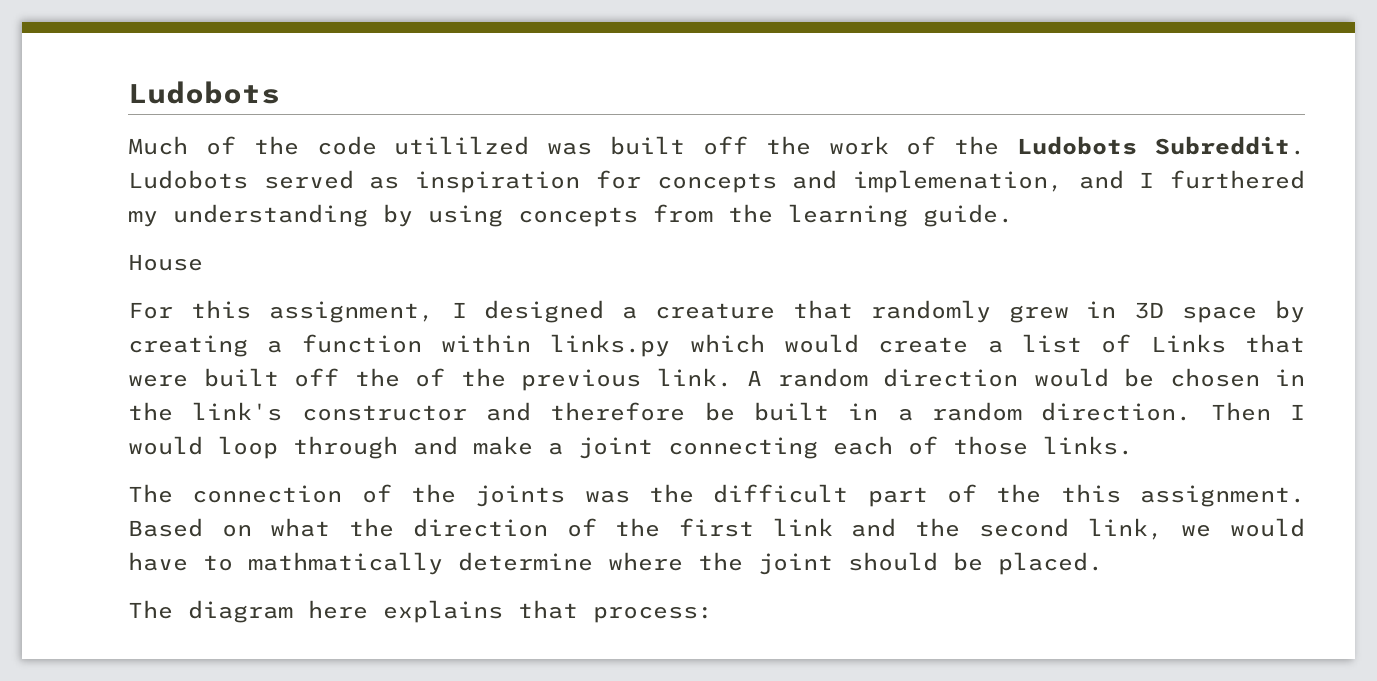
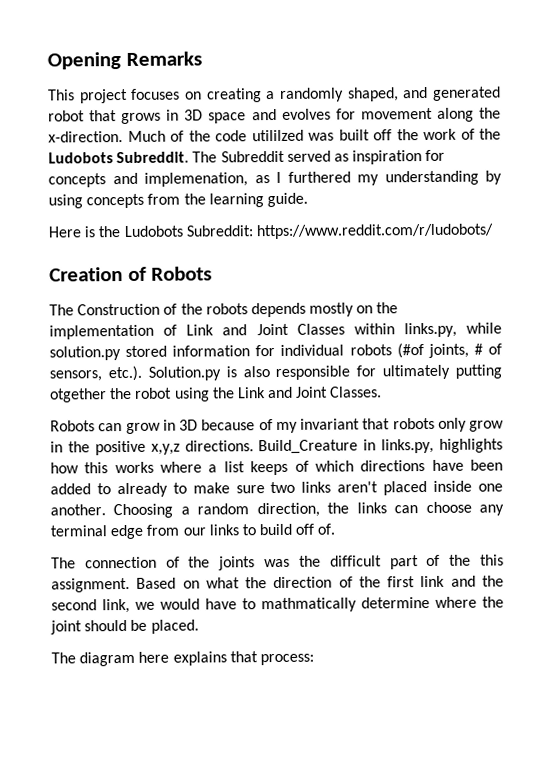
[128,81,280,104] Ludobots // -> [47,51,202,70] [48,86,501,104] [48,107,501,125] [48,131,123,143] Opening Remarks // This project focuses on creating a randomly shaped, and generated robot that grows in 3D space and evolves for movement along the x-direction.
[128,170,248,189] Ludobots -> [192,150,285,163] The Subreddit
[1078,170,1124,189] and -> [254,175,270,184] as
[128,254,203,271] [128,300,1305,323] [128,334,1306,357] [128,368,1305,391] [128,402,1305,421] [128,436,1133,459] House // For this assignment, I designed a creature that randomly grew in 3D space by creating a function within links.py which would create a list of Links that were built off the of the previous link. A random direction would be chosen in the link's constructor and therefore be built in a random direction. Then I would loop through and make a joint connecting each of those links. -> [48,223,494,240] [49,266,213,282] [49,302,399,318] [49,322,502,340] [49,343,502,361] [49,364,502,382] [49,386,383,403] [50,417,504,435] [50,438,503,456] [50,459,504,476] [50,480,504,498] [50,501,505,519] [50,523,336,540] Here is the Ludobots Subreddit: https://www.reddit.com/r/ludobots/ // Creation of Robots // The Construction of the robots depends mostly on the implementation of Link and Joint Classes within links.py, while solution.py stored information for individual robots (#of joints, # of sensors, etc.). Solution.py is also responsible for ultimately putting otgether the robot using the Link and Joint Classes. // Robots can grow in 3D because of my invariant that robots only grow in the positive x,y,z directions. Build_Creature in links.py, highlights how this works where a list keeps of which directions have been added to already to make sure two links aren't placed inside one another. Choosing a random direction, the links can choose any terminal edge from our links to build off of.

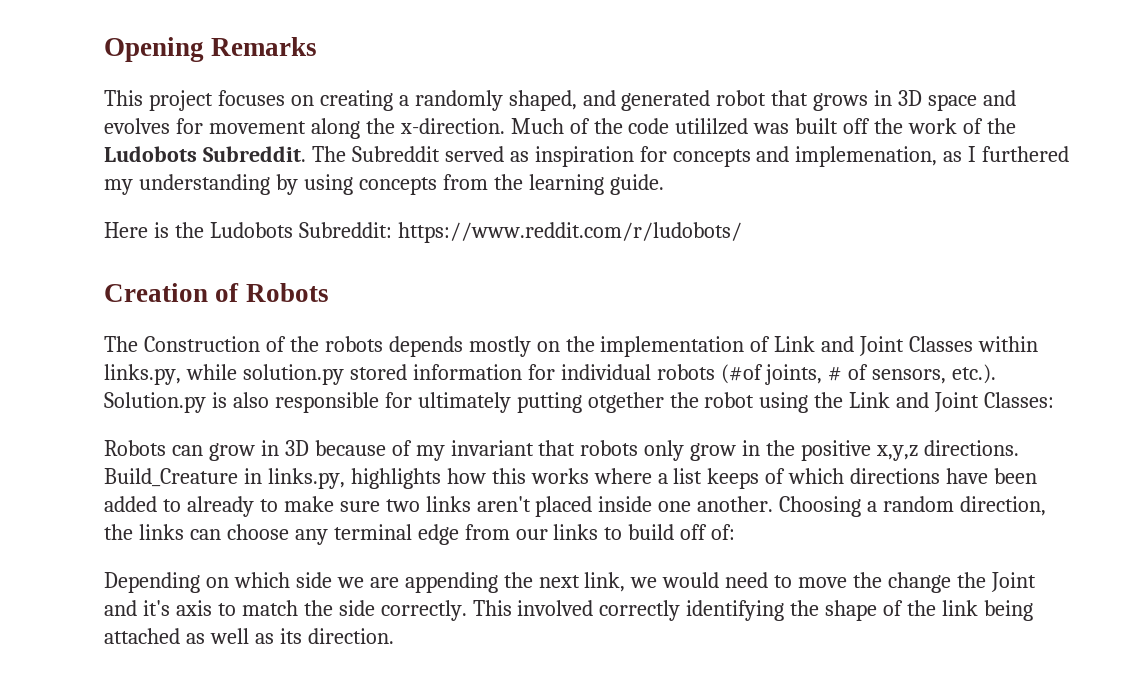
[329,386,383,398] Classes. -> [984,392,1055,408] Classes:
[317,523,336,535] [51,554,504,571] [51,575,504,593] [51,596,504,614] [50,619,199,635] [51,651,314,667] of. // The connection of the joints was the difficult part of the this assignment. Based on what the direction of the first link and the second link, we would have to mathmatically determine where the joint should be placed. // The diagram here explains that process: -> [711,524,736,540] [104,572,1036,593] [104,600,1033,621] [104,628,394,644] of: // Depending on which side we are appending the next link, we would need to move the change the Joint and it's axis to match the side correctly. This involved correctly identifying the shape of the link being attached as well as its direction.

